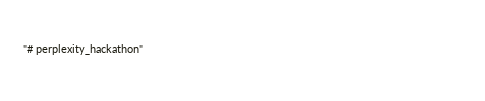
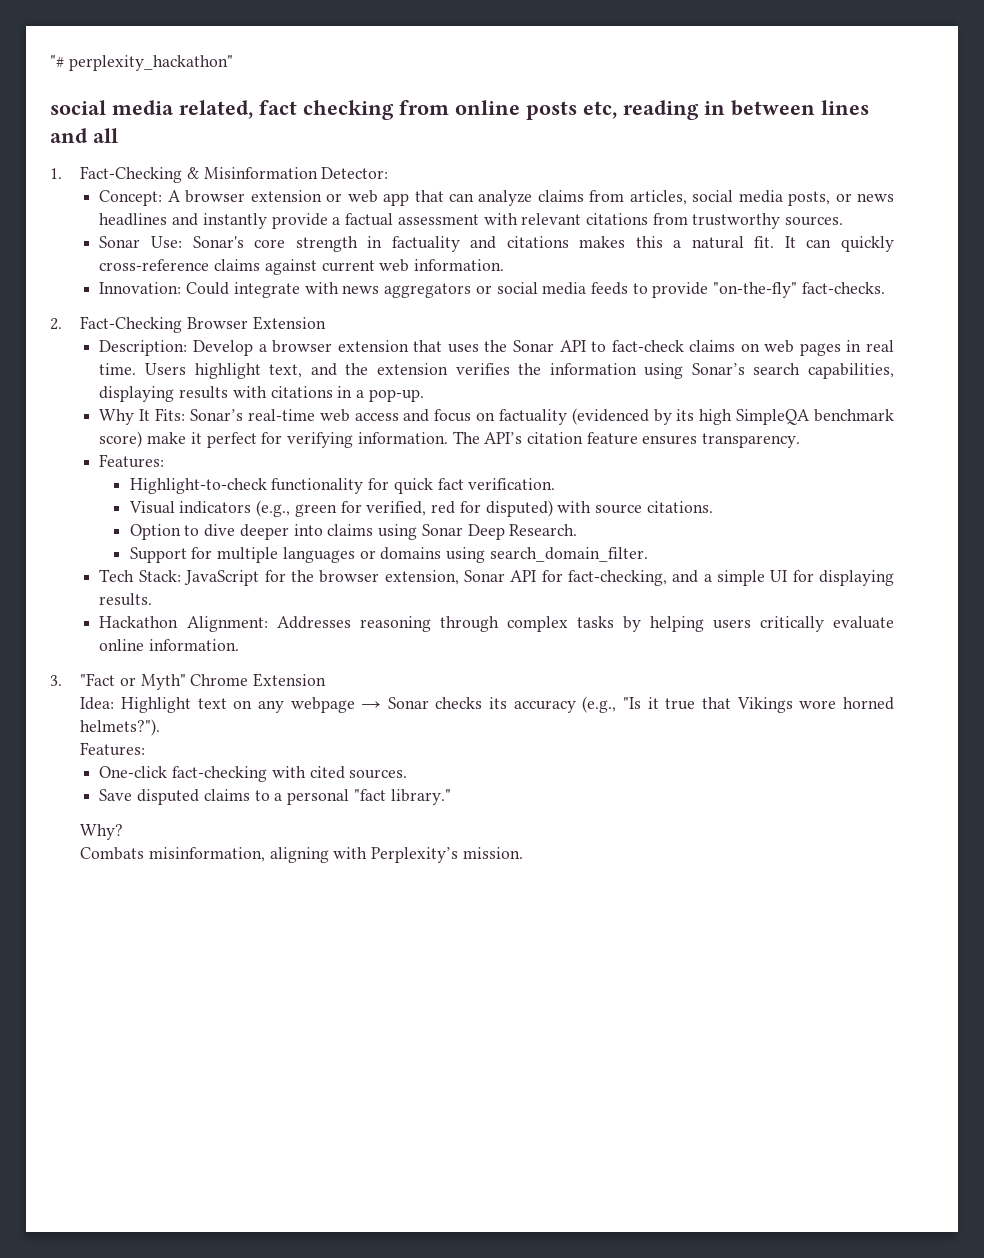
(143, 49) none -> [50,100,869,120] [50,128,118,143] [50,166,389,183] [99,190,894,206] [99,213,844,229] [99,236,895,252] [99,259,505,275] [99,282,885,298] [50,316,326,333] [99,340,895,356] [99,363,895,379] [99,386,424,402] [99,408,895,425] [99,431,801,448] [99,454,165,468] [129,478,556,494] [128,500,713,517] [129,524,578,540] [129,547,648,563] [99,569,895,586] [99,593,153,606] [99,616,894,632] [99,639,240,651] [50,673,327,690] [80,696,894,713] [80,719,161,736] [80,742,146,756] [99,766,408,782] [99,789,451,805] [80,824,124,840] [80,847,523,863] // social media related, fact checking from online posts etc, reading in between lines and all // 1. Fact-Checking & Misinformation Detector: // Concept: A browser extension or web app that can analyze claims from articles, social media posts, or news headlines and instantly provide a factual assessment with relevant citations from trustworthy sources. // Sonar Use: Sonar's core strength in factuality and citations makes this a natural fit. It can quickly cross-reference claims against current web information. // Innovation: Could integrate with news aggregators or social media feeds to provide "on-the-fly" fact-checks. // 2. Fact-Checking Browser Extension // Description: Develop a browser extension that uses the Sonar API to fact-check claims on web pages in real time. Users highlight text, and the extension verifies the information using Sonar’s search capabilities, displaying results with citations in a pop-up. // Why It Fits: Sonar’s real-time web access and focus on factuality (evidenced by its high SimpleQA benchmark score) make it perfect for verifying information. The API’s citation feature ensures transparency. // Features: // Highlight-to-check functionality for quick fact verification. // Visual indicators (e.g., green for verified, red for disputed) with source citations. // Option to dive deeper into claims using Sonar Deep Research. // Support for multiple languages or domains using search_domain_filter. // Tech Stack: JavaScript for the browser extension, Sonar API for fact-checking, and a simple UI for displaying results. // Hackathon Alignment: Addresses reasoning through complex tasks by helping users critically evaluate online information. // 3. "Fact or Myth" Chrome Extension // Idea: Highlight text on any webpage → Sonar checks its accuracy (e.g., "Is it true that Vikings wore horned helmets?"). // Features: // One-click fact-checking with cited sources. // Save disputed claims to a personal "fact library." // Why? // Combats misinformation, aligning with Perplexity’s mission.

